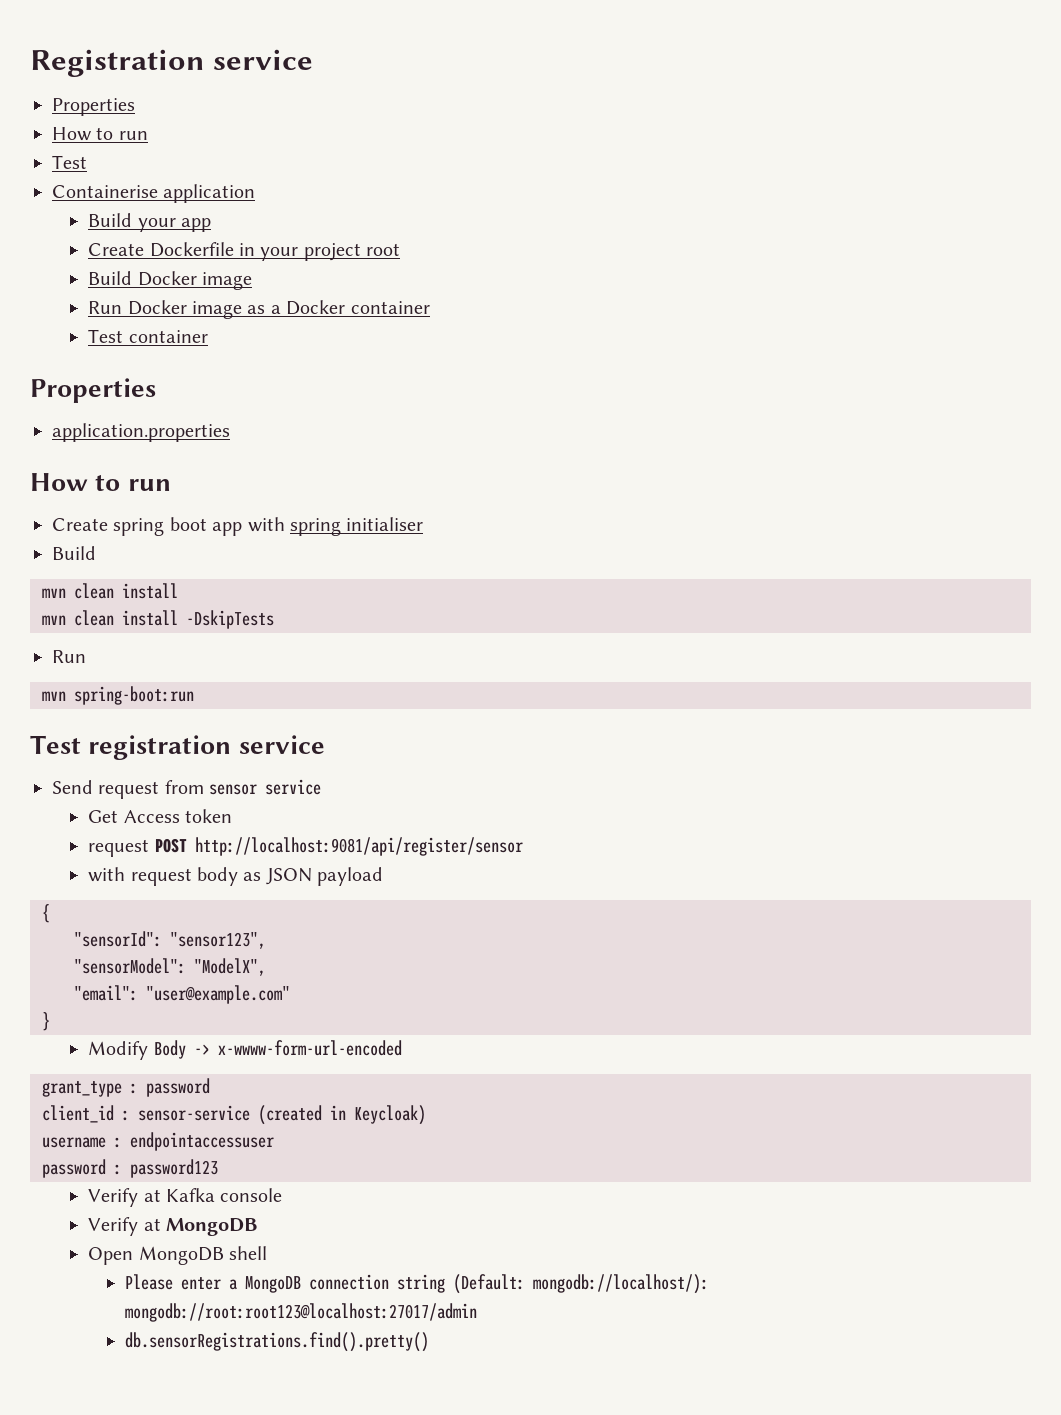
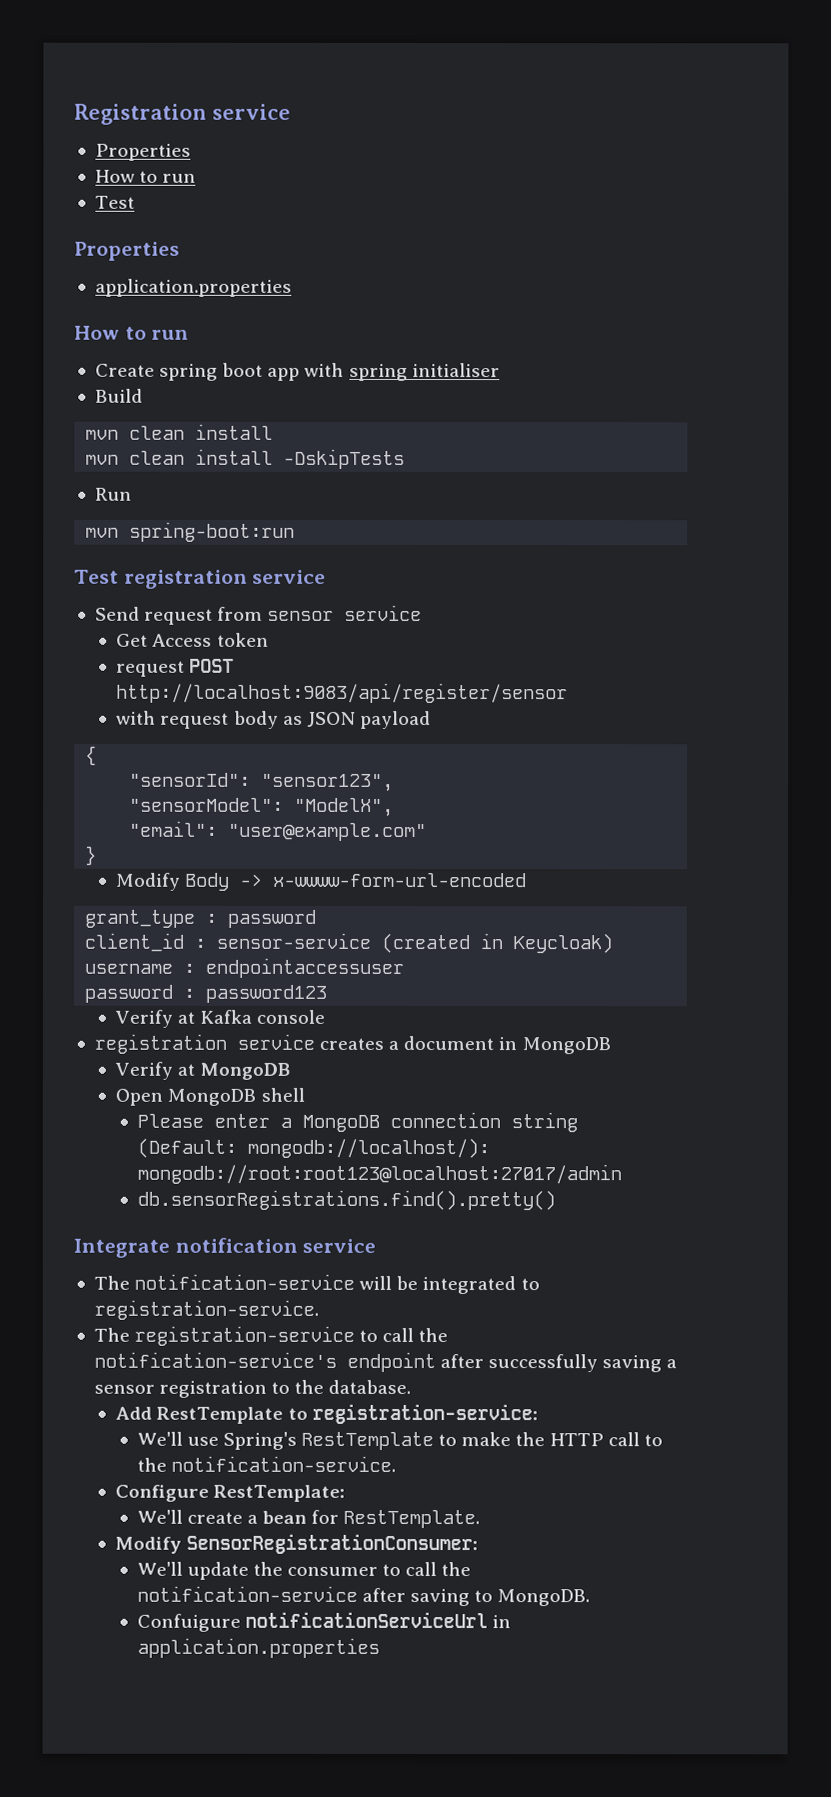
[52,184,256,203] [88,213,212,232] [88,242,401,261] [88,271,253,290] [88,300,430,319] [88,329,208,343] // Containerise application // Build your app // Create Dockerfile in your project root // Build Docker image // Run Docker image as a Docker container // Test container -> (135, 202) none
[194,837,523,856] http://localhost:9081/api/register/sensor -> [116,682,569,704] http://localhost:9083/api/register/sensor
(283, 1195) none -> [93,1033,611,1055] // registration service creates a document in MongoDB
(429, 1342) none -> [73,1237,377,1258] [93,1273,540,1295] [93,1299,319,1320] [93,1325,449,1346] [93,1351,678,1373] [93,1379,412,1398] [115,1403,538,1425] [136,1431,663,1451] [136,1455,396,1472] [115,1484,346,1502] [136,1509,481,1529] [115,1533,479,1555] [136,1561,472,1580] [136,1585,591,1607] [136,1611,511,1632] [136,1637,380,1658] // Integrate notification service // The notification-service will be integrated to registration-service. // The registration-service to call the notification-service's endpoint after successfully saving a sensor registration to the database. // Add RestTemplate to registration-service: // We'll use Spring's RestTemplate to make the HTTP call to the notification-service. // Configure RestTemplate: // We'll create a bean for RestTemplate. // Modify SensorRegistrationConsumer: // We'll update the consumer to call the notification-service after saving to MongoDB. // Confuigure notificationServiceUrl in application.properties

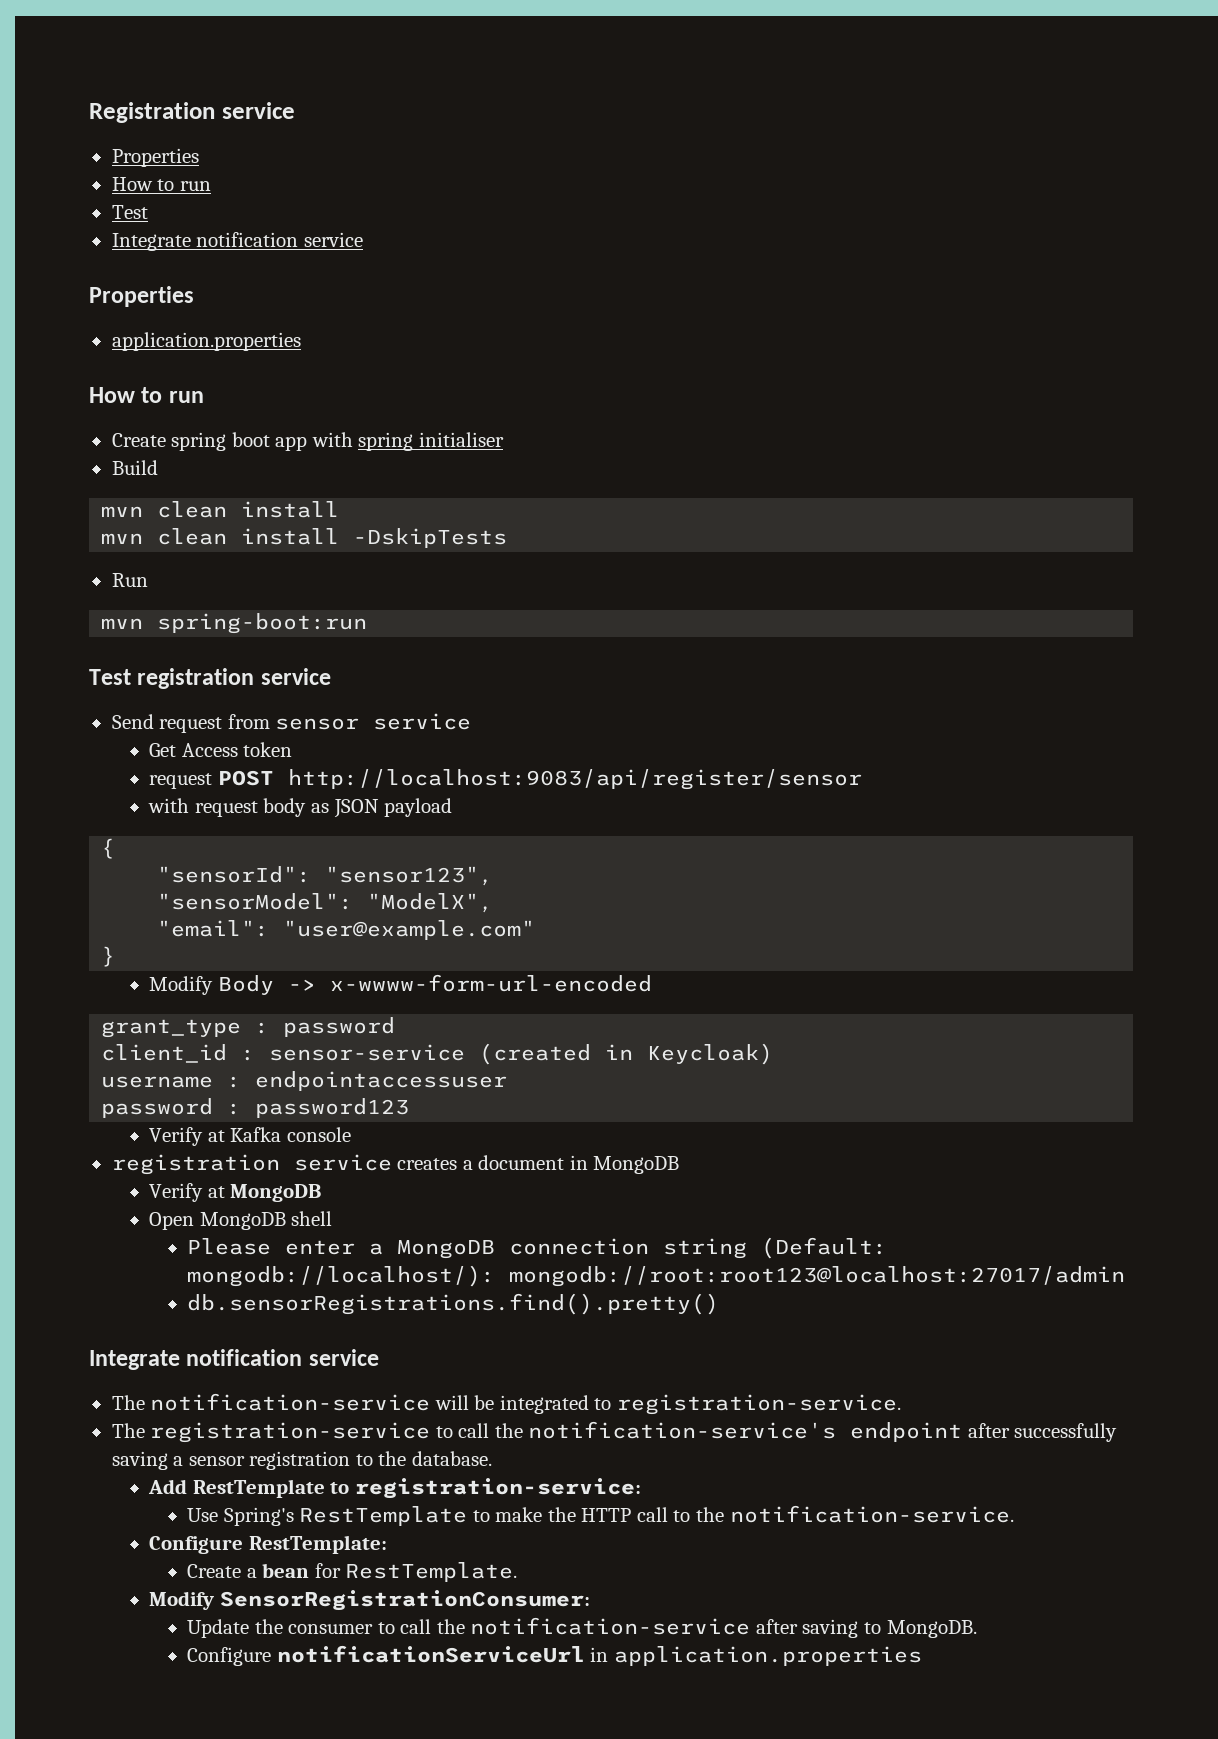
(135, 202) none -> [111,232,363,251] // Integrate notification service
[136,1431,219,1446] We'll use -> [187,1508,219,1522] Use
[136,1509,243,1524] We'll create -> [187,1564,242,1578] Create
[136,1561,249,1580] We'll update -> [187,1619,250,1638] Update
[136,1613,241,1632] Confuigure -> [187,1647,272,1666] Configure

